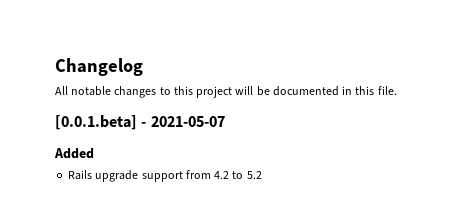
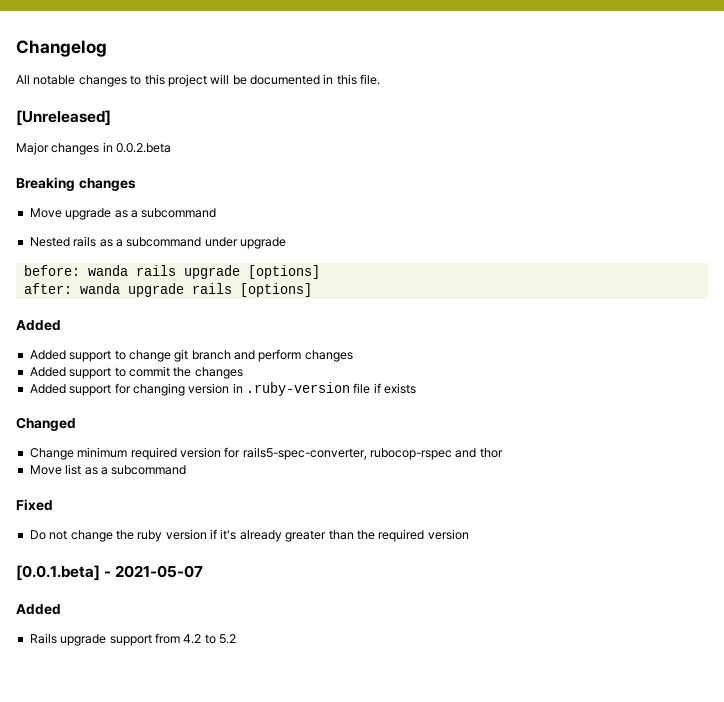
(397, 90) none -> [16,110,111,126] [16,142,172,155] [16,177,136,191] [29,208,217,220] [29,236,286,249] [23,265,320,279] [23,283,312,297] [16,320,61,331] [29,349,353,362] [29,366,243,379] [29,382,417,396] [16,417,76,431] [29,447,503,460] [29,464,187,475] [16,499,53,511] [29,529,469,542] // [Unreleased] // Major changes in 0.0.2.beta // Breaking changes // Move upgrade as a subcommand // Nested rails as a subcommand under upgrade // before: wanda rails upgrade [options] // after: wanda upgrade rails [options] // Added // Added support to change git branch and perform changes // Added support to commit the changes // Added support for changing version in .ruby-version file if exists // Changed // Change minimum required version for rails5-spec-converter, rubocop-rspec and thor // Move list as a subcommand // Fixed // Do not change the ruby version if it's already greater than the required version

